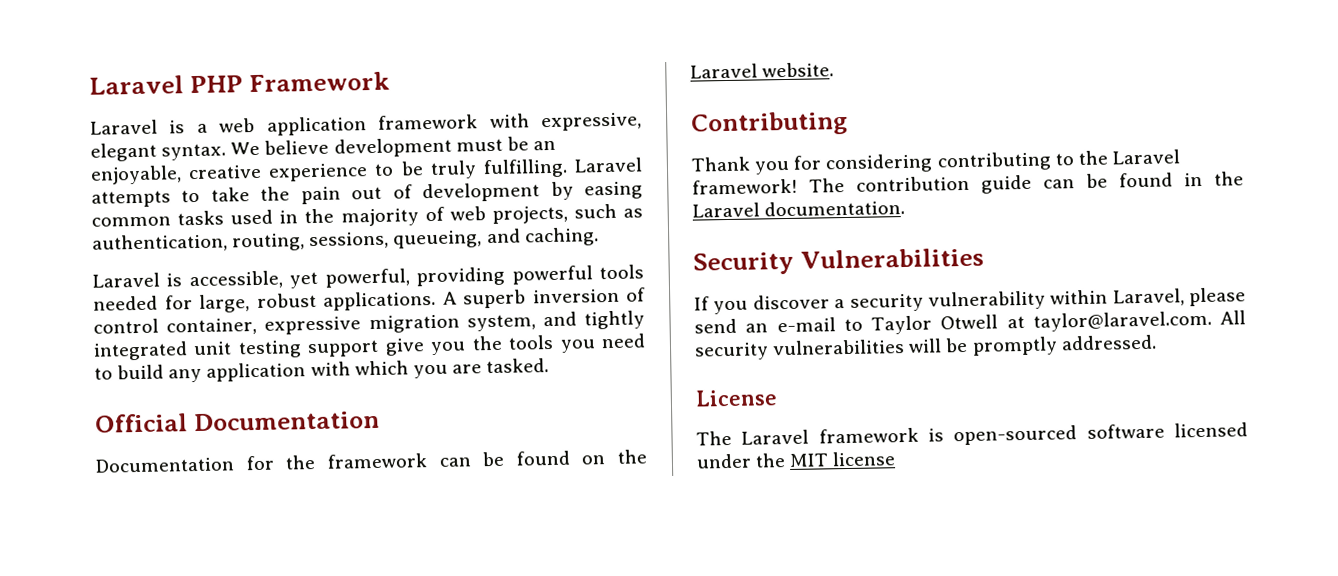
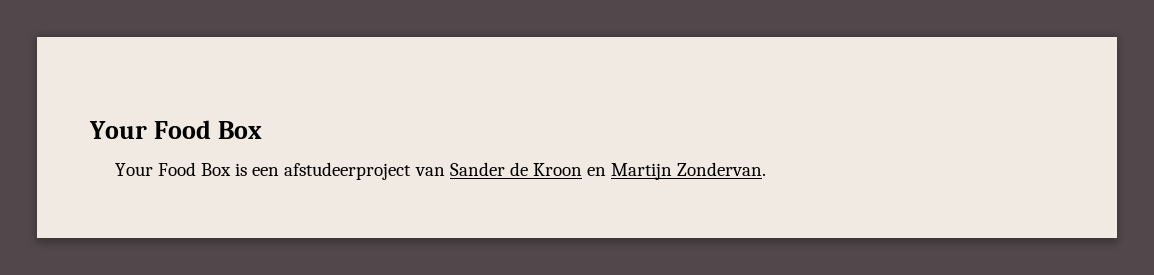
[89,71,390,95] [90,112,643,136] [90,136,556,162] [90,157,644,185] [91,181,643,208] [91,203,644,227] [92,227,599,253] [92,264,645,290] [93,287,646,313] [93,310,646,336] [93,333,647,361] [94,358,550,383] [95,410,380,433] [95,449,647,473] [690,62,835,79] [691,110,848,137] [691,149,1180,175] [692,171,1244,195] [692,199,906,218] [693,247,984,276] [694,287,1246,315] [694,310,1246,335] [694,334,1157,361] [695,389,777,407] [696,422,1248,446] [696,451,897,469] Laravel PHP Framework // Laravel is a web application framework with expressive, elegant syntax. We believe development must be an enjoyable, creative experience to be truly fulfilling. Laravel attempts to take the pain out of development by easing common tasks used in the majority of web projects, such as authentication, routing, sessions, queueing, and caching. // Laravel is accessible, yet powerful, providing powerful tools needed for large, robust applications. A superb inversion of control container, expressive migration system, and tightly integrated unit testing support give you the tools you need to build any application with which you are tasked. // Official Documentation // Documentation for the framework can be found on the Laravel website. // Contributing // Thank you for considering contributing to the Laravel framework! The contribution guide can be found in the Laravel documentation. // Security Vulnerabilities // If you discover a security vulnerability within Laravel, please send an e-mail to Taylor Otwell at taylor@laravel.com. All security vulnerabilities will be promptly addressed. // License // The Laravel framework is open-sourced software licensed under the MIT license -> [89,120,262,139] [114,162,767,180] Your Food Box // Your Food Box is een afstudeerproject van Sander de Kroon en Martijn Zondervan.

